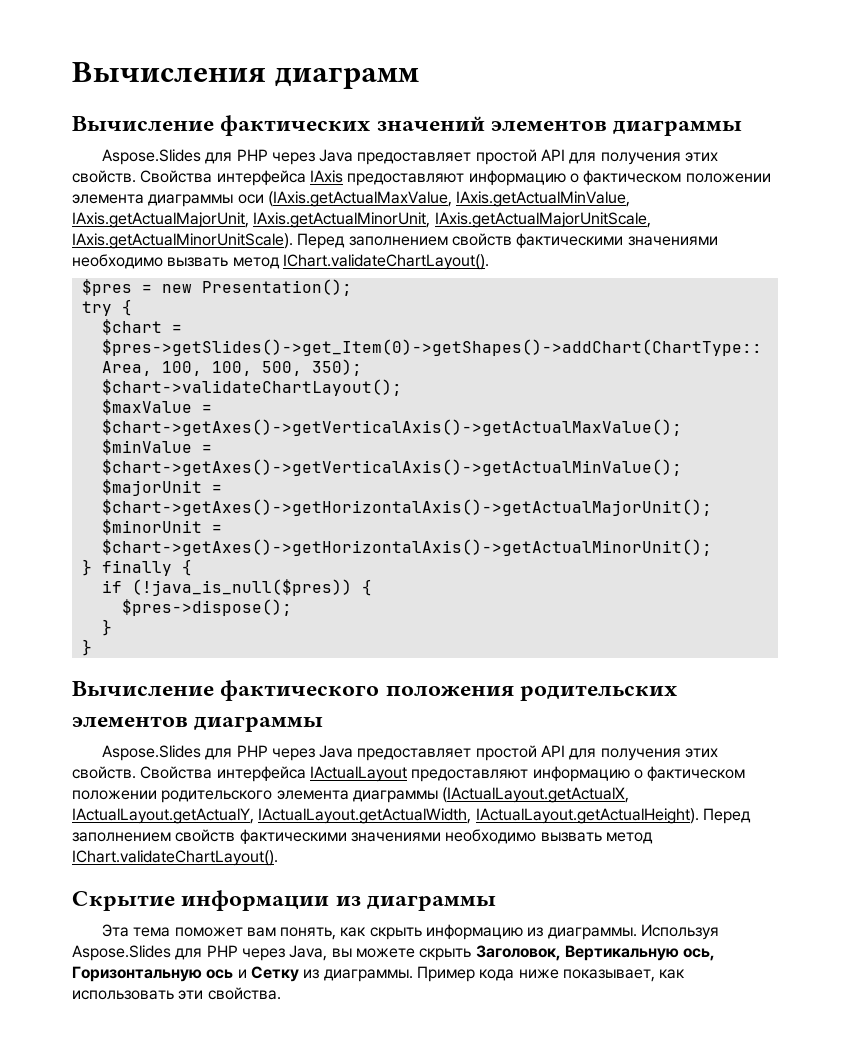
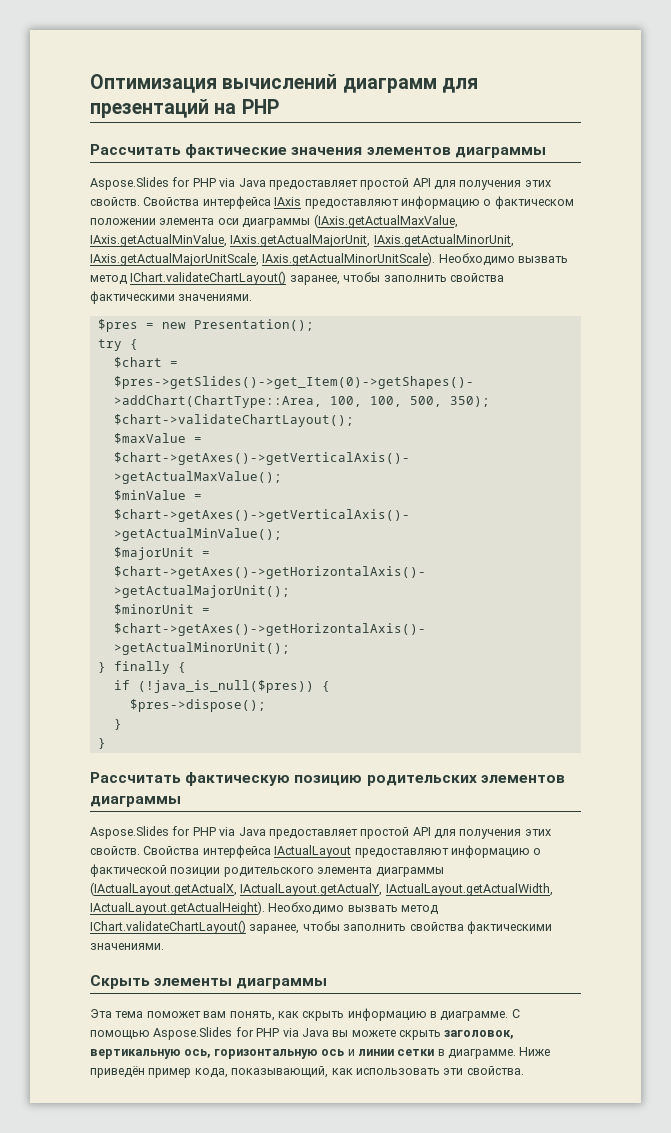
[72,62,266,82] Вычисления -> [90,74,338,93] Оптимизация вычислений
[72,115,743,136] [101,149,315,165] // Вычисление фактических значений элементов диаграммы // Aspose.Slides для PHP через -> [441,78,478,93] [90,99,279,118] [90,144,546,158] [90,177,236,190] для презентаций на PHP // Рассчитать фактические значения элементов диаграммы // Aspose.Slides for PHP via
[148,194,264,207] диаграммы оси -> [217,218,311,228] оси диаграммы
[297,233,718,249] [72,254,489,270] Перед заполнением свойств фактическими значениями необходимо вызвать метод IChart.validateChartLayout(). -> [438,253,569,266] [90,271,504,285] [90,291,253,304] Необходимо вызвать метод IChart.validateChartLayout() заранее, чтобы заполнить свойства фактическими значениями.
[72,680,514,701] Вычисление фактического положения -> [90,772,363,786] Рассчитать фактическую позицию
[205,745,315,761] для PHP через -> [172,826,236,836] for PHP via
[647,766,746,781] [72,790,157,800] фактическом положении -> [90,864,221,877] фактической позиции
[702,808,751,824] [72,829,653,844] [72,850,278,866] [72,890,361,911] Перед заполнением свойств фактическими значениями необходимо вызвать метод IChart.validateChartLayout(). // Скрытие информации из -> [268,902,439,915] [90,920,552,934] [90,943,164,950] [90,975,233,989] Необходимо вызвать метод IChart.validateChartLayout() заранее, чтобы заполнить свойства фактическими значениями. // Скрыть элементы
[527,924,720,940] [72,945,716,961] [72,966,655,982] из диаграммы. Используя Aspose.Slides для PHP через Java, вы можете скрыть Заголовок, Вертикальную ось, Горизонтальную ось и Сетку из диаграммы. Пример кода ниже показывает, -> [430,1009,520,1021] [90,1027,514,1040] [90,1047,551,1059] [90,1066,329,1078] в диаграмме. С помощью Aspose.Slides for PHP via Java вы можете скрыть заголовок, вертикальную ось, горизонтальную ось и линии сетки в диаграмме. Ниже приведён пример кода, показывающий,

